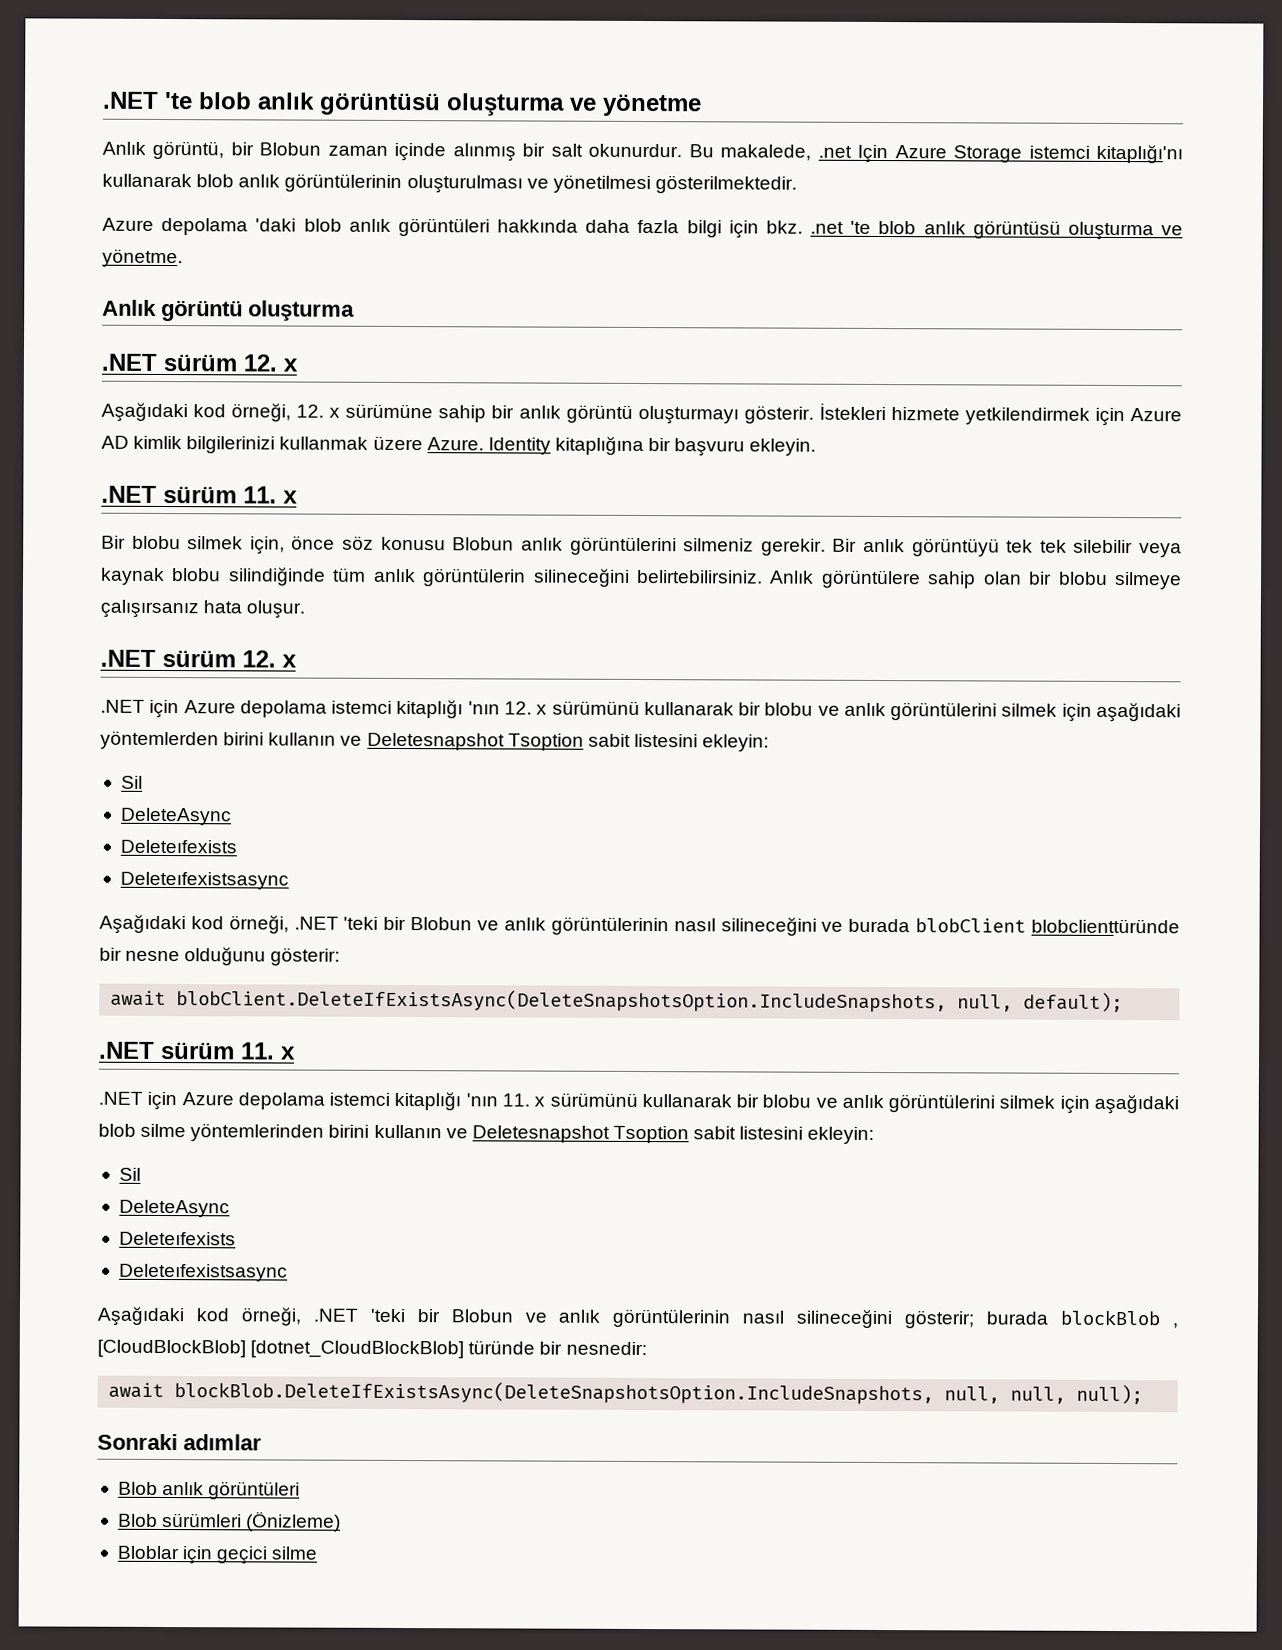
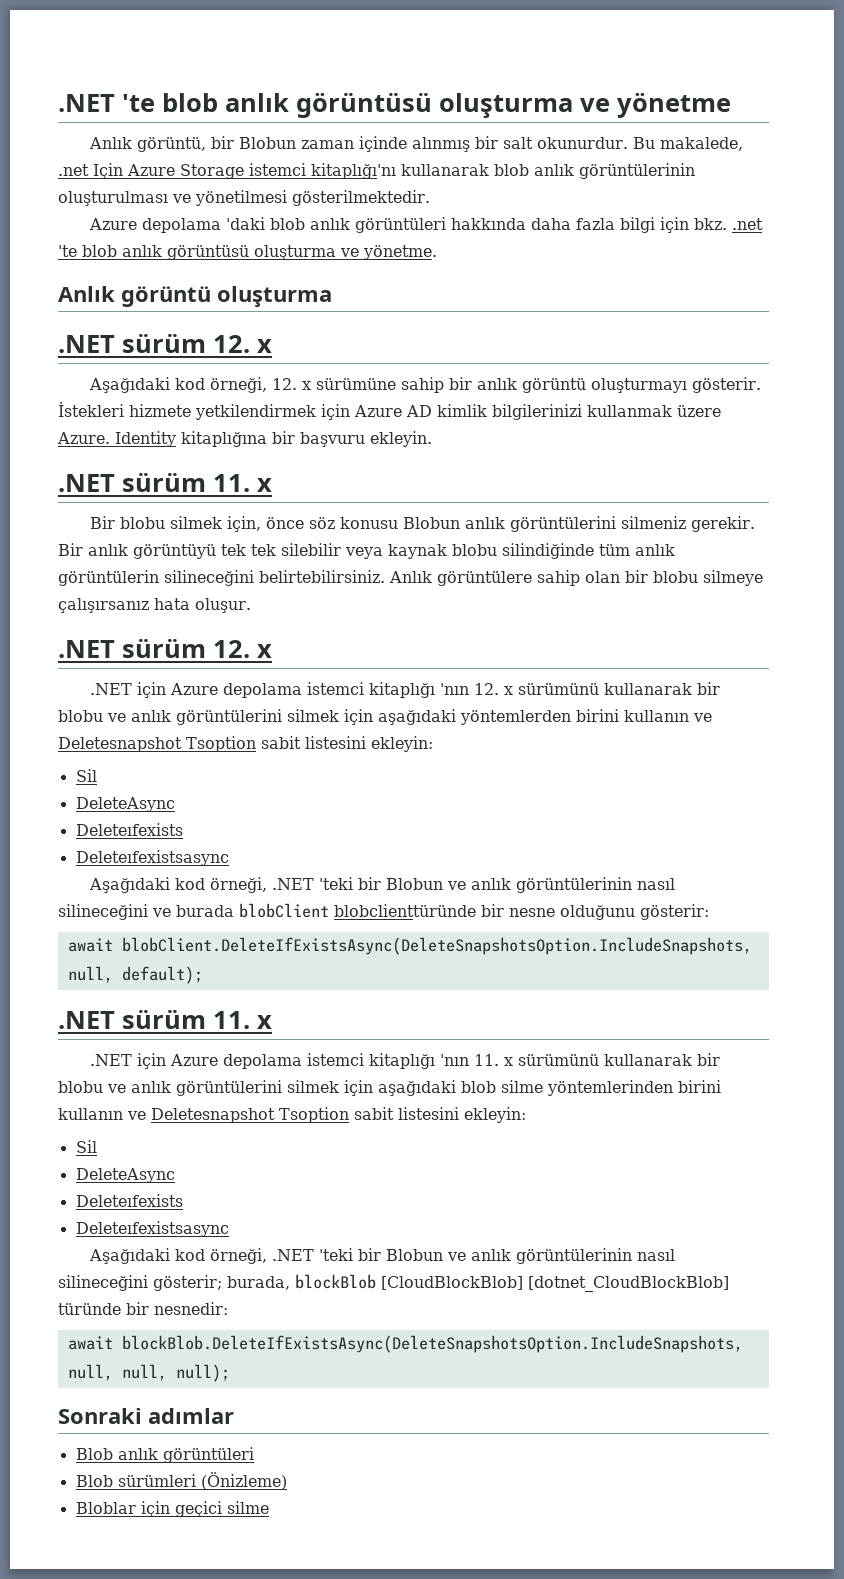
[986,1309,1179,1329] burada blockBlob , -> [227,1274,376,1290] burada, blockBlob

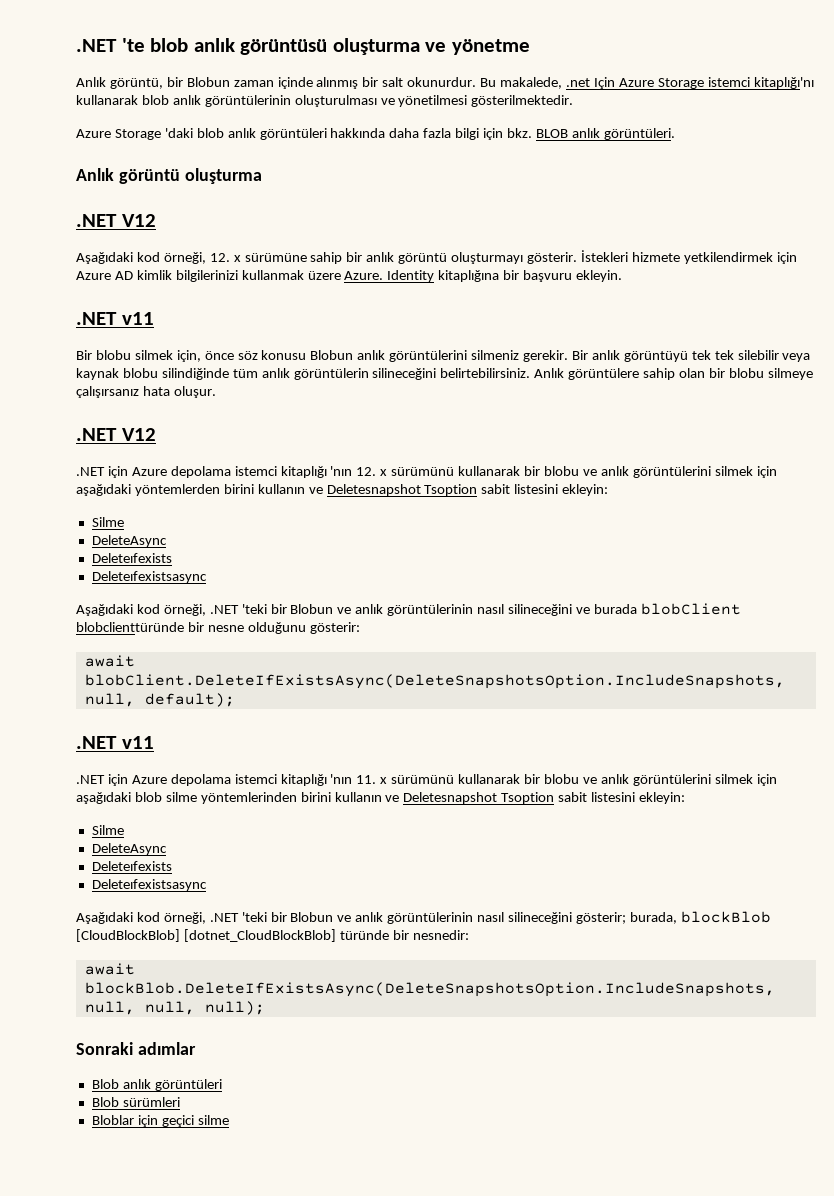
[141,218,221,233] depolama -> [114,129,161,140] Storage
[731,218,763,230] [58,245,437,260] .net 'te blob anlık görüntüsü oluşturma ve yönetme. -> [535,128,675,140] BLOB anlık görüntüleri.
[122,333,272,353] sürüm 12. x -> [121,214,156,227] V12
[122,472,272,492] sürüm 11. x -> [121,312,154,325] v11
[122,638,272,658] sürüm 12. x -> [121,428,156,441] V12
[75,769,97,782] Sil -> [91,517,124,527] Silme
[122,1009,272,1029] sürüm 11. x -> [121,736,154,749] v11
[75,1140,97,1153] Sil -> [91,825,124,835] Silme
[200,1472,287,1490] (Önizleme) -> (180, 1102) none

